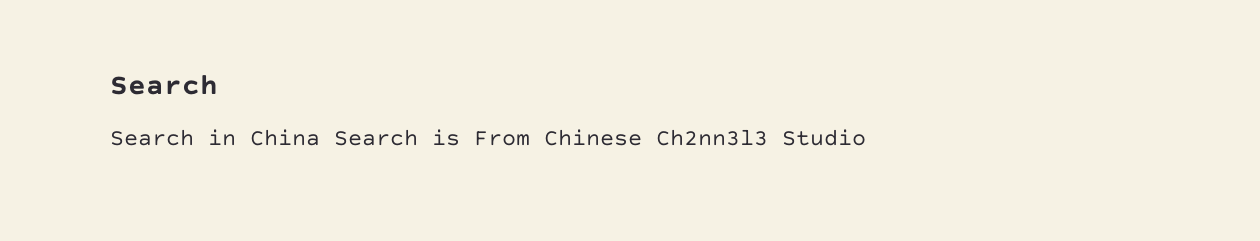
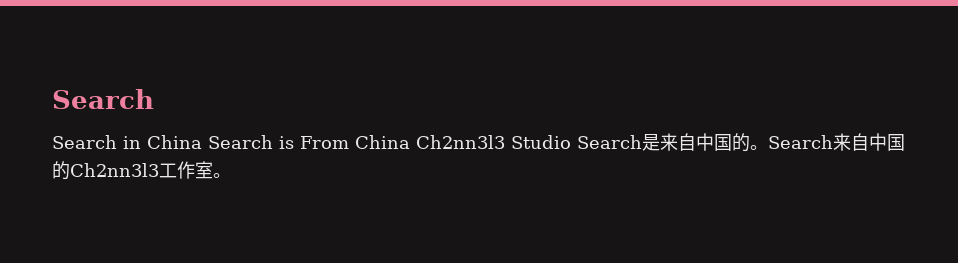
[544,129,642,146] Chinese -> [355,135,410,149] China
(866, 137) none -> [577,133,905,152] [52,161,231,180] Search是来自中国的。Search来自中国的Ch2nn3l3工作室。

